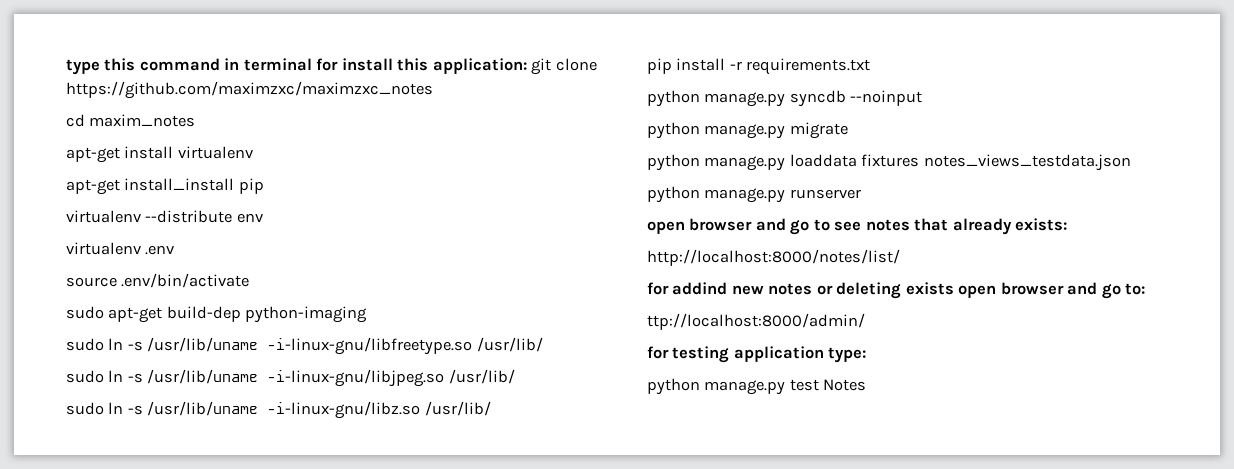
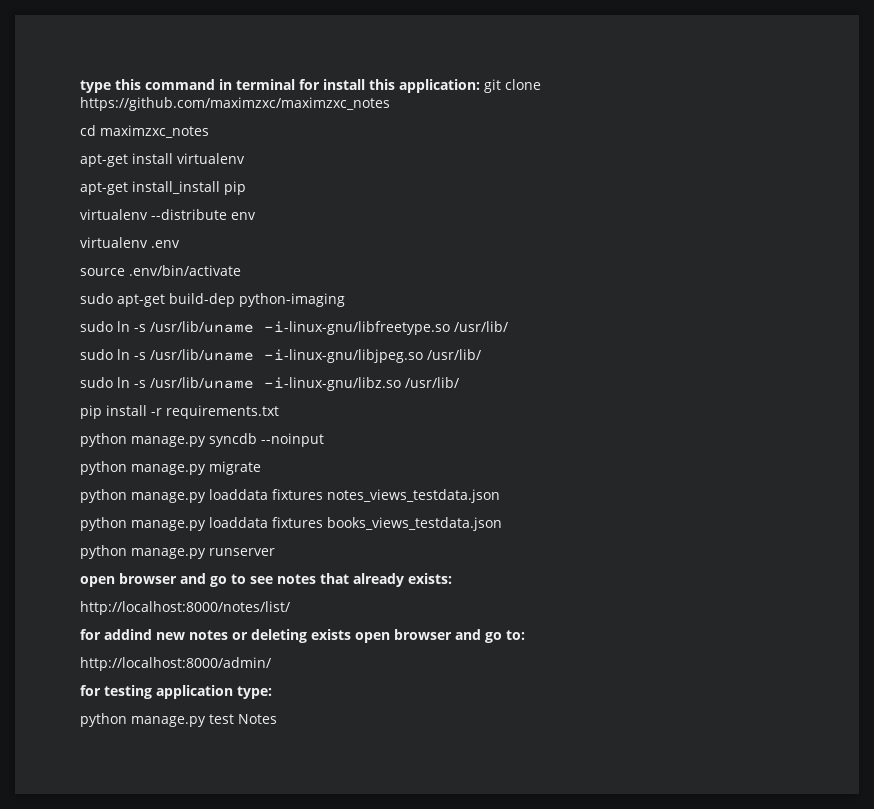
[89,114,196,127] maxim_notes -> [100,125,209,138] maximzxc_notes
(1131, 162) none -> [80,517,502,531] // python manage.py loaddata fixtures books_views_testdata.json
[647,313,865,330] ttp://localhost:8000/admin/ -> [80,657,271,671] http://localhost:8000/admin/

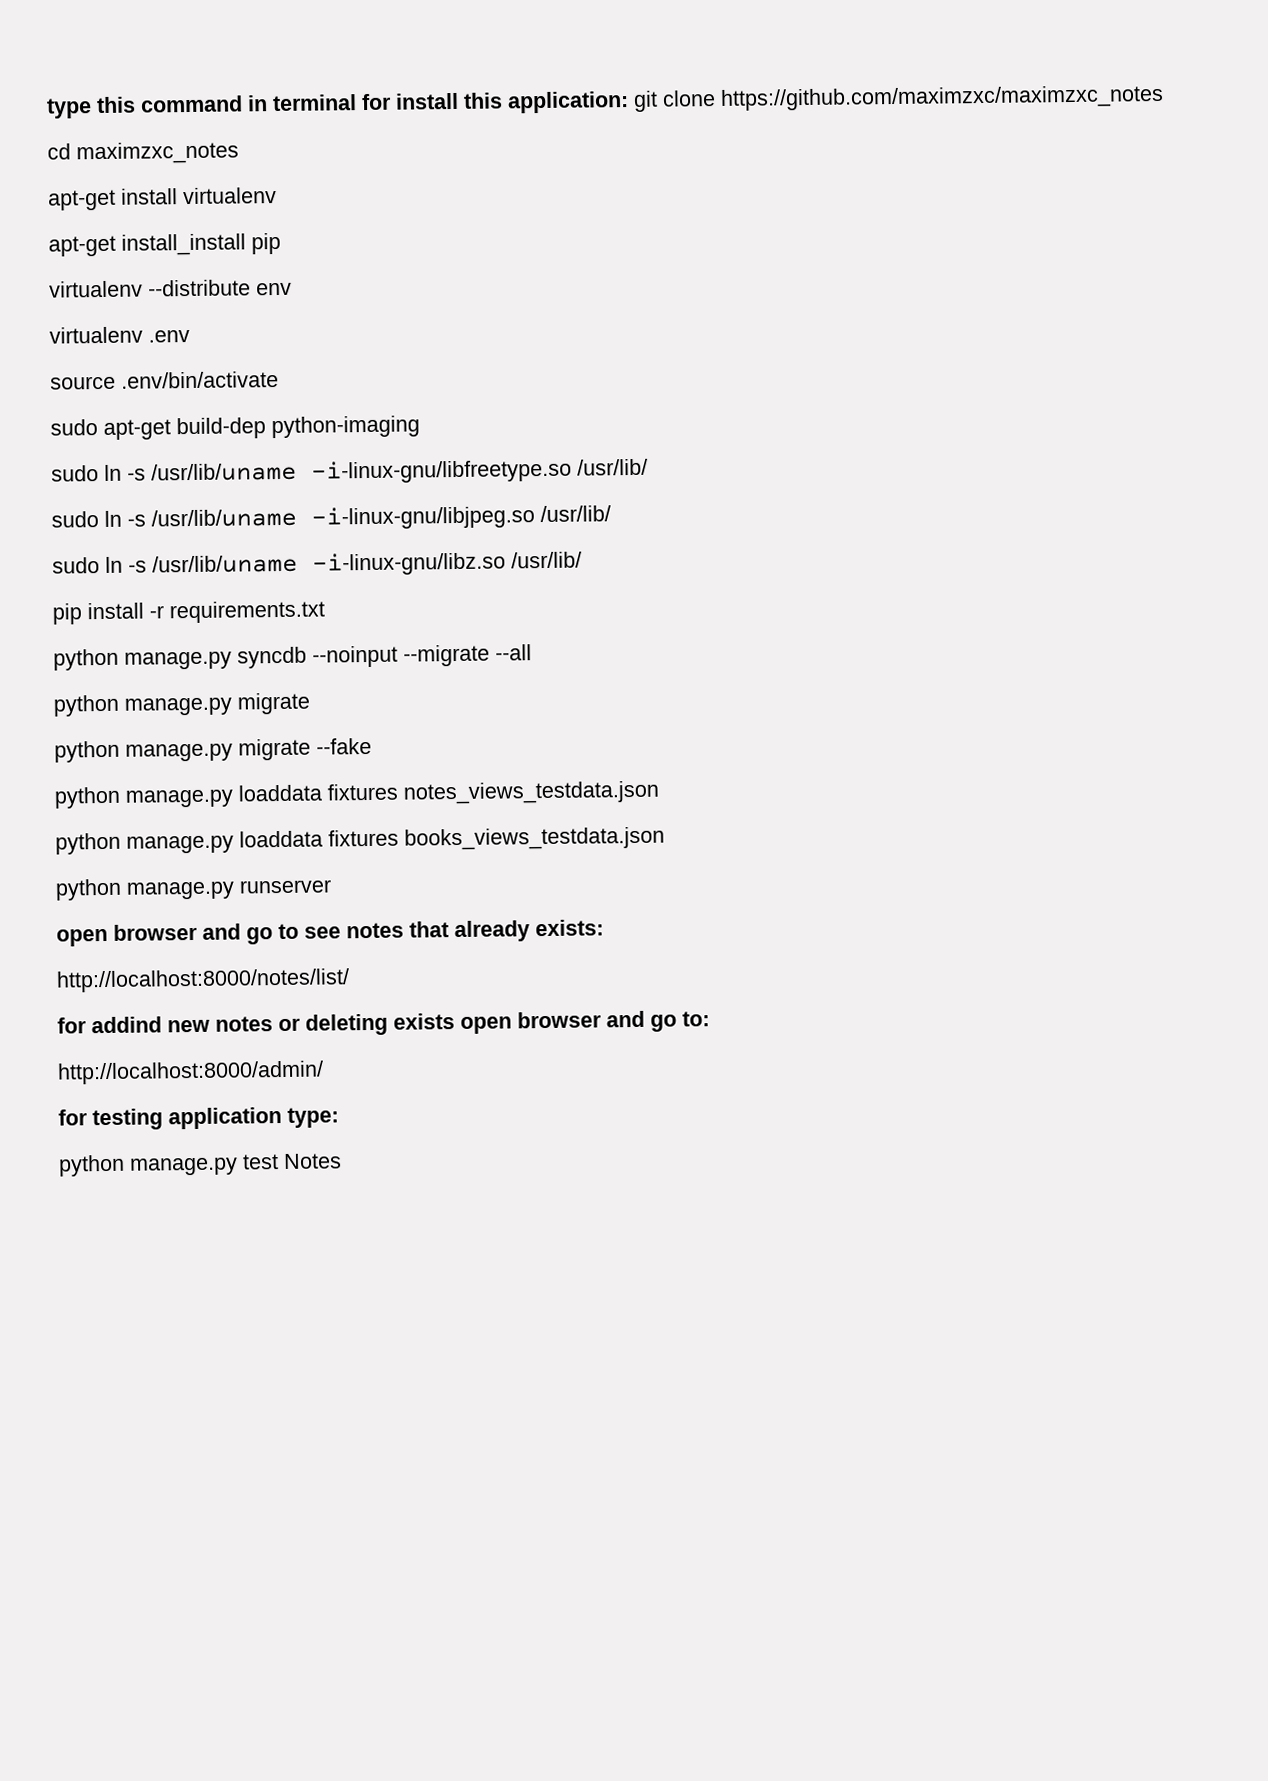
[80,461,261,475] // python manage.py migrate -> [403,644,532,667] [53,692,310,717] [54,737,372,763] --migrate --all // python manage.py migrate // python manage.py migrate --fake

